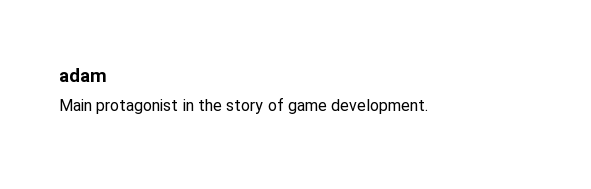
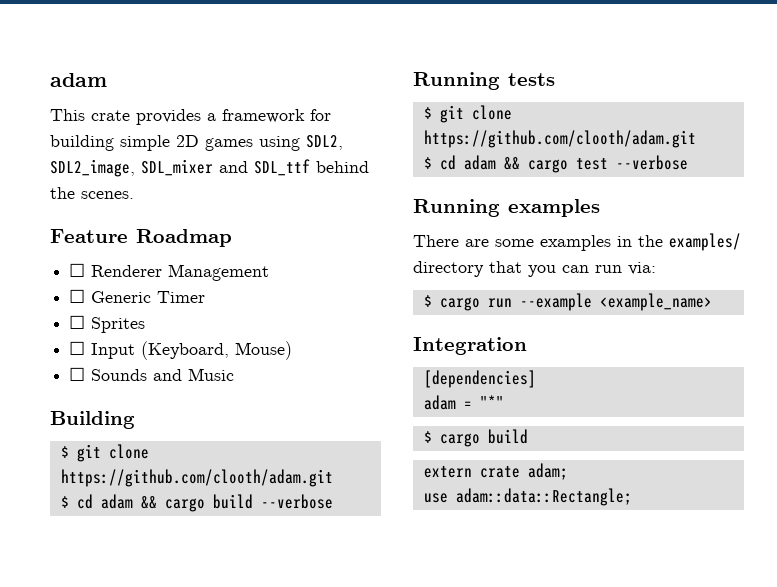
[59,97,429,114] Main protagonist in the story of game development. -> [50,109,331,125] [50,135,343,151] [50,159,369,177] [50,187,134,199] [50,229,232,247] [69,263,270,281] [69,289,206,303] [69,315,146,333] [69,341,293,360] [69,367,235,381] [50,411,135,429] [60,444,149,462] [60,469,333,487] [60,494,333,512] [413,72,555,90] [423,105,512,123] [423,130,696,148] [423,155,688,173] [413,199,600,217] [413,233,741,251] [413,261,656,277] [423,293,712,311] [413,337,527,355] [423,370,536,388] [423,395,504,410] [423,429,528,447] [423,463,568,480] [423,488,632,506] This crate provides a framework for building simple 2D games using SDL2, SDL2_image, SDL_mixer and SDL_ttf behind the scenes. // Feature Roadmap // ☐ Renderer Management // ☐ Generic Timer // ☐ Sprites // ☐ Input (Keyboard, Mouse) // ☐ Sounds and Music // Building // $ git clone https://github.com/clooth/adam.git // $ cd adam && cargo build --verbose // Running tests // $ git clone https://github.com/clooth/adam.git // $ cd adam && cargo test --verbose // Running examples // There are some examples in the examples/ directory that you can run via: // $ cargo run --example <example_name> // Integration // [dependencies] // adam = "*" // $ cargo build // extern crate adam; // use adam::data::Rectangle;

